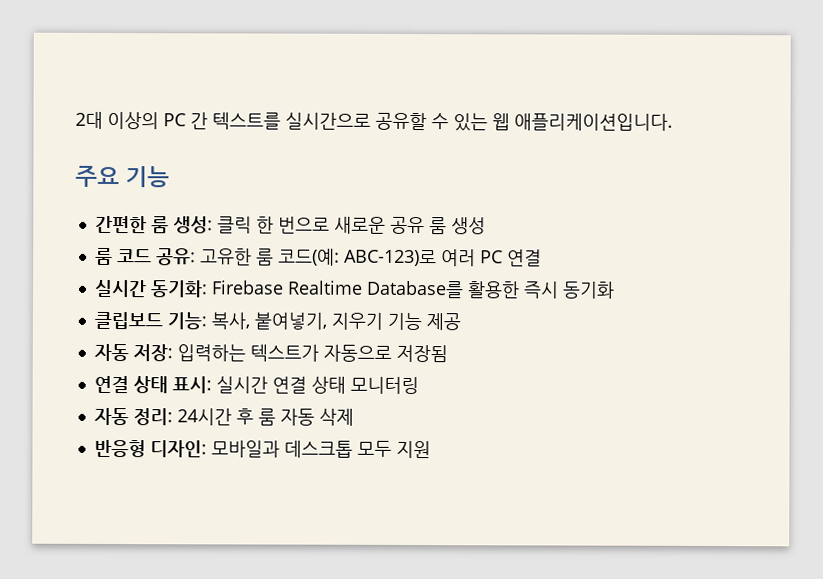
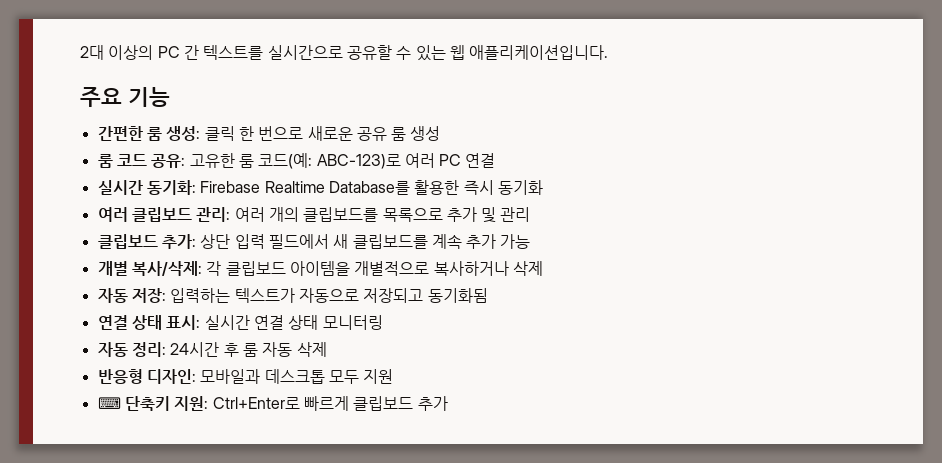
[93,311,461,331] 클립보드 기능: 복사, 붙여넣기, 지우기 기능 제공 -> [97,207,531,223] [97,234,531,249] [97,261,543,276] 여러 클립보드 관리: 여러 개의 클립보드를 목록으로 추가 및 관리 // 클립보드 추가: 상단 입력 필드에서 새 클립보드를 계속 추가 가능 // 개별 복사/삭제: 각 클립보드 아이템을 개별적으로 복사하거나 삭제
[395,344,448,363] 저장됨 -> [363,288,488,303] 저장되고 동기화됨
(431, 449) none -> [97,396,448,411] // ⌨ 단축키 지원: Ctrl+Enter로 빠르게 클립보드 추가

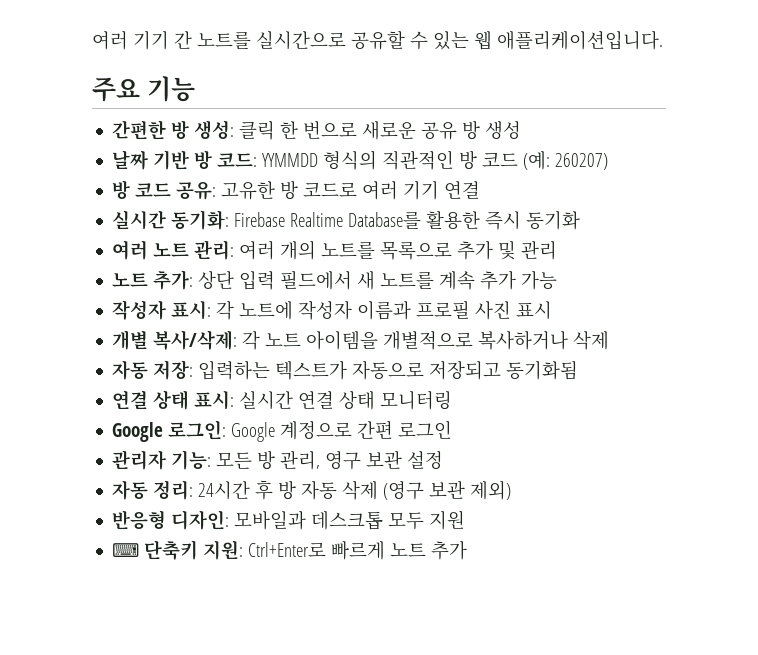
[80,45,264,60] 2대 이상의 PC 간 텍스트를 -> [92,31,251,50] 여러 기기 간 노트를
[146,127,162,141] 룸 -> [171,120,190,139] 방
[391,127,407,141] 룸 -> [462,120,481,140] 방
[97,153,462,169] 룸 코드 공유: 고유한 룸 코드(예: ABC-123)로 여러 PC -> [112,150,609,170] [112,180,440,200] 날짜 기반 방 코드: YYMMDD 형식의 직관적인 방 코드 (예: 260207) // 방 코드 공유: 고유한 방 코드로 여러 기기
[131,207,192,222] 클립보드 -> [153,243,190,257] 노트
[303,207,379,222] 클립보드를 -> [321,241,376,259] 노트를
[97,234,158,249] 클립보드 -> [112,273,149,287] 노트
[352,234,428,249] 클립보드를 -> [380,271,435,289] 노트를
(531, 241) none -> [112,300,553,320] // 작성자 표시: 각 노트에 작성자 이름과 프로필 사진 표시
[225,261,286,276] 클립보드 -> [265,333,302,347] 노트
(383, 322) none -> [112,420,453,442] [112,450,444,470] // Google 로그인: Google 계정으로 간편 로그인 // 관리자 기능: 모든 방 관리, 영구 보관 설정
[242,343,258,357] 룸 -> [278,480,297,500] 방
(327, 349) none -> [383,480,512,500] (영구 보관 제외)
[353,396,414,411] 클립보드 -> [390,543,427,557] 노트

